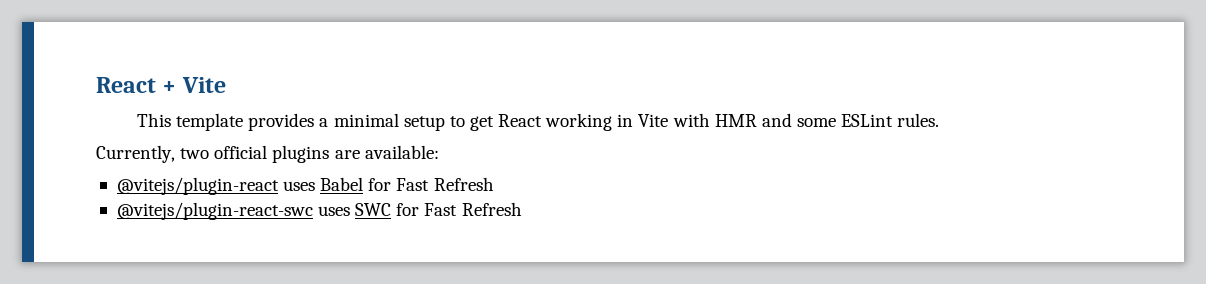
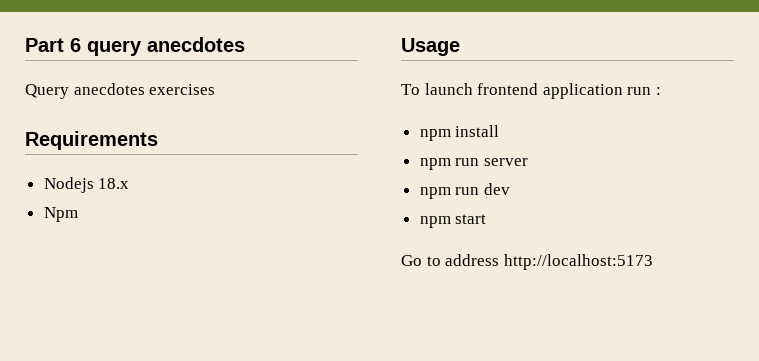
[96,77,226,93] [137,113,940,131] [96,145,439,163] [116,177,494,195] [116,202,522,220] React + Vite // This template provides a minimal setup to get React working in Vite with HMR and some ESLint rules. // Currently, two official plugins are available: // @vitejs/plugin-react uses Babel for Fast Refresh // @vitejs/plugin-react-swc uses SWC for Fast Refresh -> [25,37,245,56] [25,83,216,99] [25,131,158,150] [43,177,130,193] [43,207,78,222] [401,38,460,56] [401,83,661,99] [419,125,500,141] [419,158,528,170] [419,183,510,199] [419,214,487,228] [401,254,653,270] Part 6 query anecdotes // Query anecdotes exercises // Requirements // Nodejs 18.x // Npm // Usage // To launch frontend application run : // npm install // npm run server // npm run dev // npm start // Go to address http://localhost:5173

